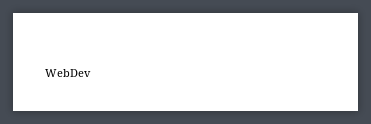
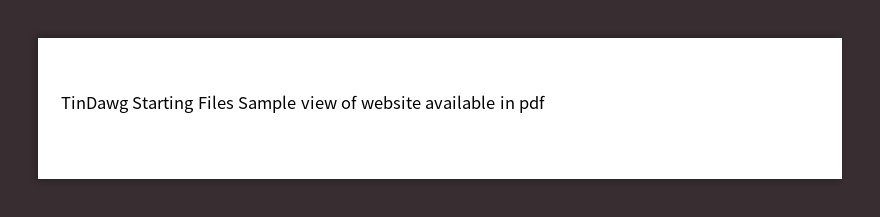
[45,69,91,77] WebDev -> [61,95,546,113] TinDawg Starting Files Sample view of website available in pdf

